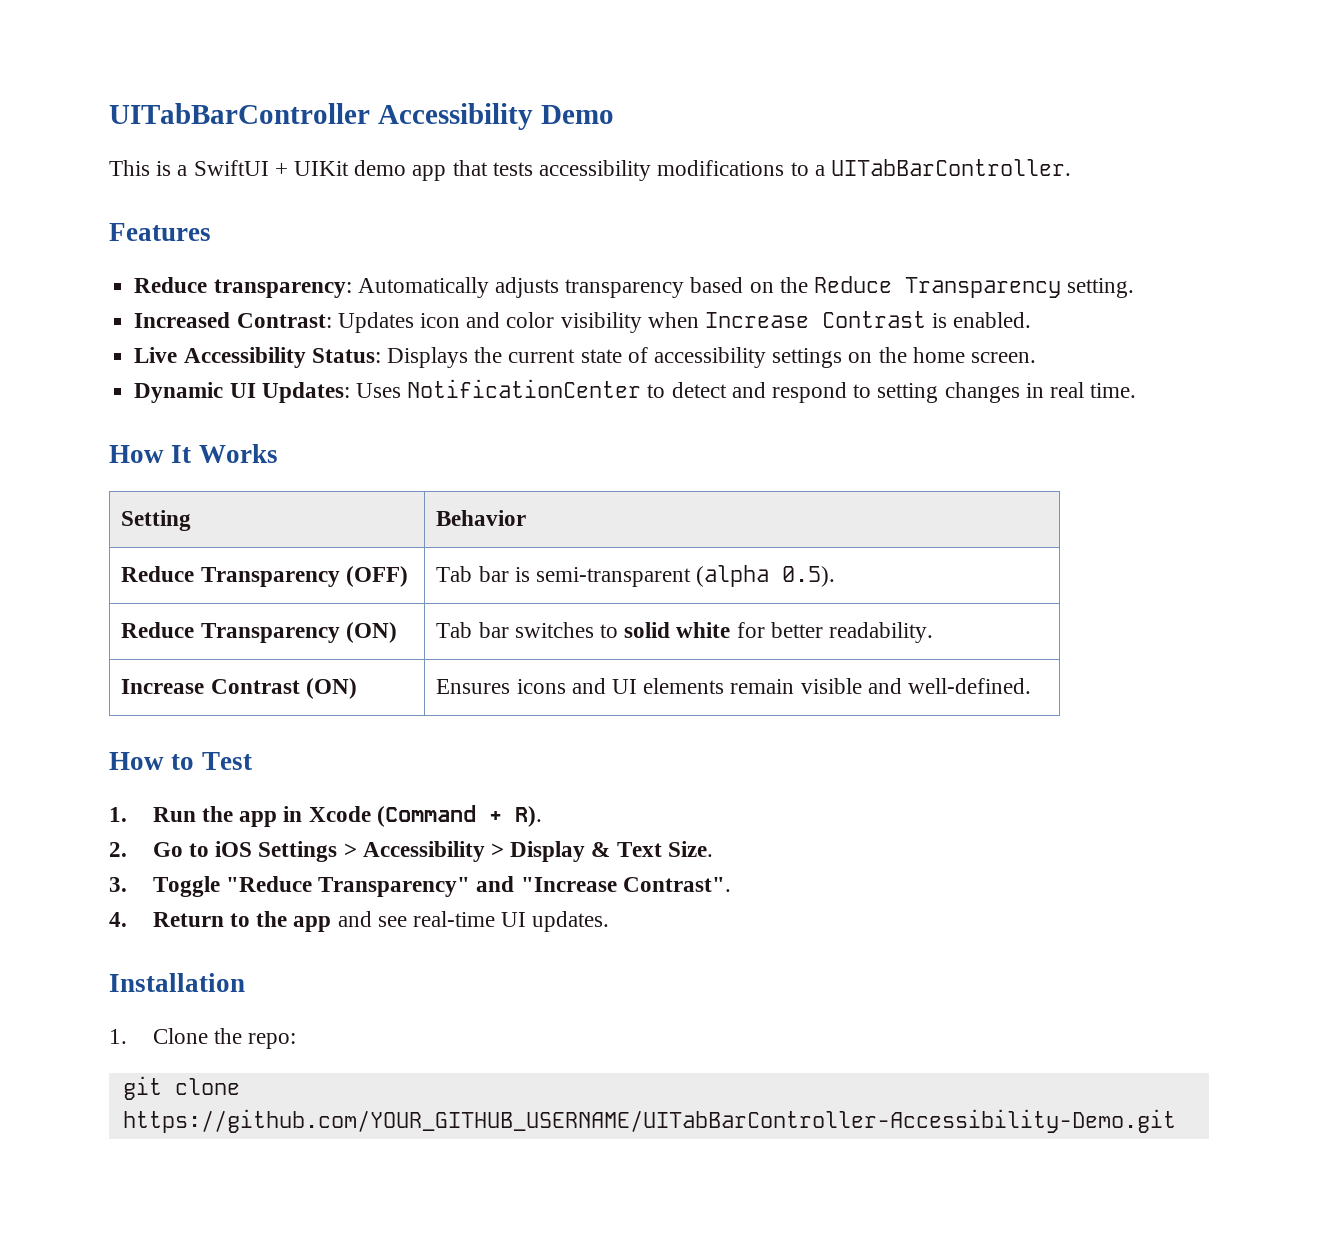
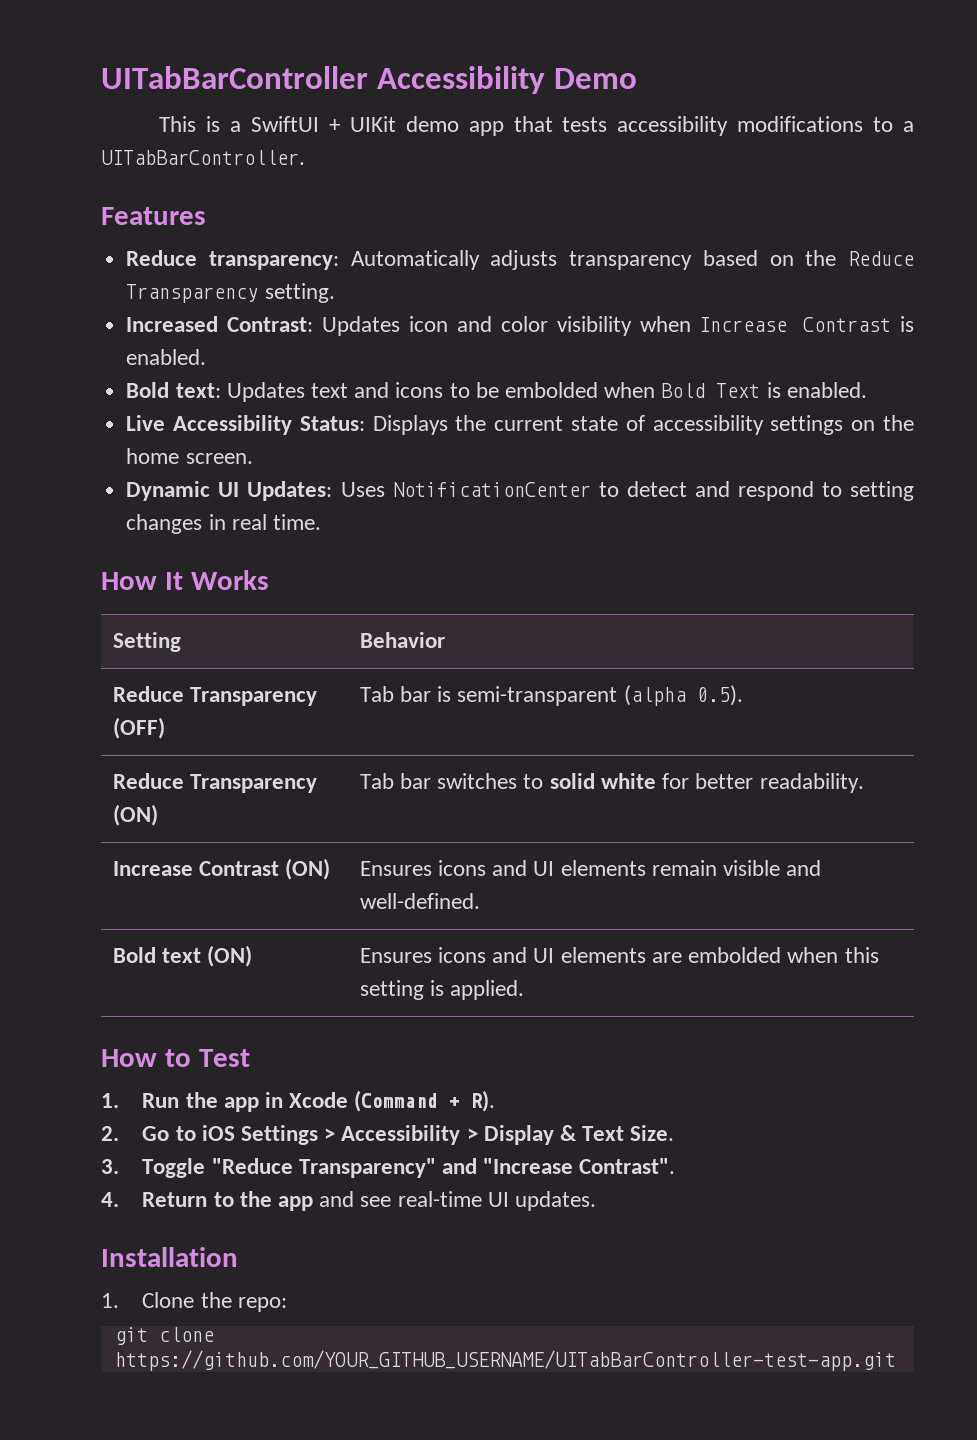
(1032, 320) none -> [126,382,867,402] // Bold text: Updates text and icons to be embolded when Bold Text is enabled.
(1031, 686) none -> [112,945,253,967] [359,947,879,963] [359,980,525,1000] // Bold text (ON) | Ensures icons and UI elements are embolded when this setting is applied.
[122,1109,1176,1133] https://github.com/YOUR_GITHUB_USERNAME/UITabBarController-Accessibility-Demo.git -> [114,1350,896,1371] https://github.com/YOUR_GITHUB_USERNAME/UITabBarController-test-app.git

